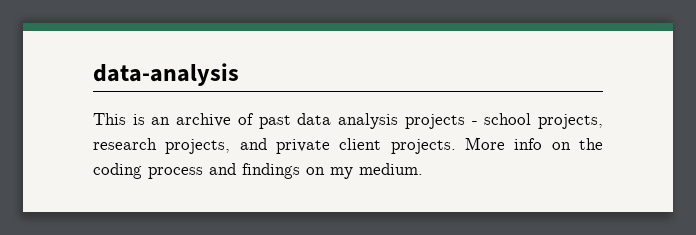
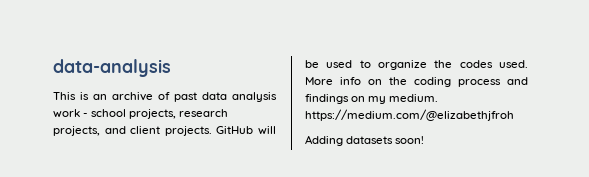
[404,114,465,129] projects -> [53,109,80,118] work
[276,139,330,154] private -> (126, 130) none
(456, 146) none -> [216,126,276,135] [305,60,528,70] GitHub will be used to organize the codes used.
(423, 169) none -> [305,109,514,121] [305,135,425,146] https://medium.com/@elizabethjfroh // Adding datasets soon!

